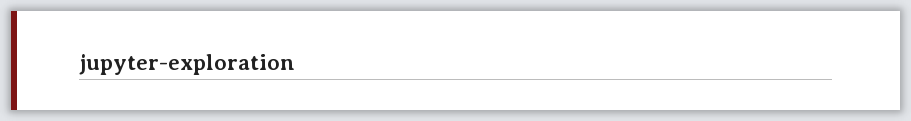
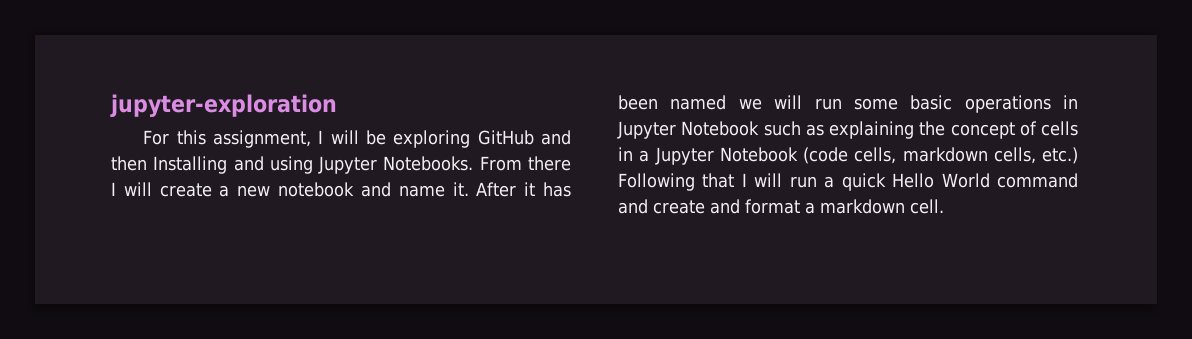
(295, 64) none -> [143,130,571,148] [111,156,571,174] [111,182,571,197] [618,95,1078,113] [617,121,1078,139] [618,147,1078,165] [618,173,1078,191] [618,199,944,214] // For this assignment, I will be exploring GitHub and then Installing and using Jupyter Notebooks. From there I will create a new notebook and name it. After it has been named we will run some basic operations in Jupyter Notebook such as explaining the concept of cells in a Jupyter Notebook (code cells, markdown cells, etc.) Following that I will run a quick Hello World command and create and format a markdown cell.

